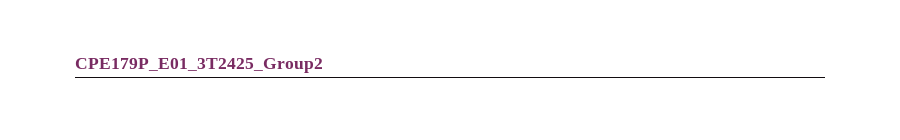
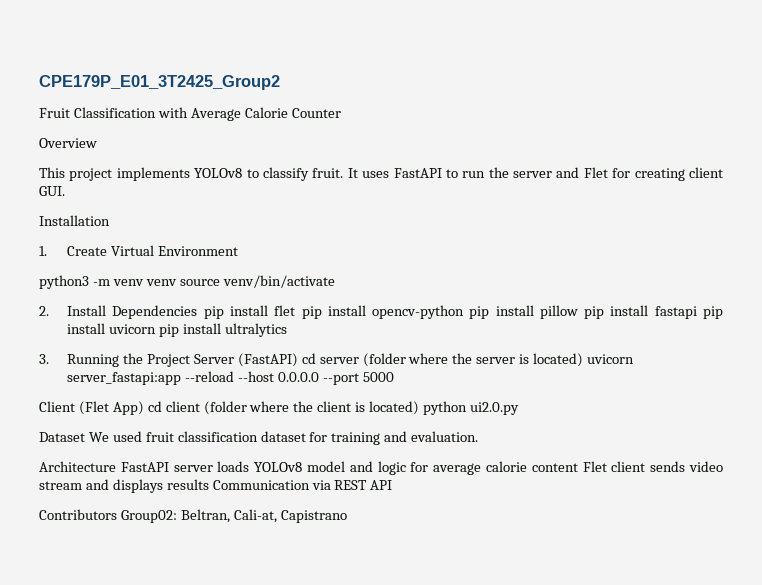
(323, 65) none -> [39,107,341,121] [39,138,97,148] [39,167,724,181] [39,186,65,196] [39,215,110,226] [39,245,238,256] [39,275,335,289] [39,305,723,319] [67,323,287,337] [39,353,635,367] [67,371,394,385] [39,401,519,415] [39,431,479,445] [39,461,723,475] [39,479,393,493] [39,509,347,523] // Fruit Classification with Average Calorie Counter // Overview // This project implements YOLOv8 to classify fruit. It uses FastAPI to run the server and Flet for creating client GUI. // Installation // 1. Create Virtual Environment // python3 -m venv venv source venv/bin/activate // 2. Install Dependencies pip install flet pip install opencv-python pip install pillow pip install fastapi pip install uvicorn pip install ultralytics // 3. Running the Project Server (FastAPI) cd server (folder where the server is located) uvicorn server_fastapi:app --reload --host 0.0.0.0 --port 5000 // Client (Flet App) cd client (folder where the client is located) python ui2.0.py // Dataset We used fruit classification dataset for training and evaluation. // Architecture FastAPI server loads YOLOv8 model and logic for average calorie content Flet client sends video stream and displays results Communication via REST API // Contributors Group02: Beltran, Cali-at, Capistrano

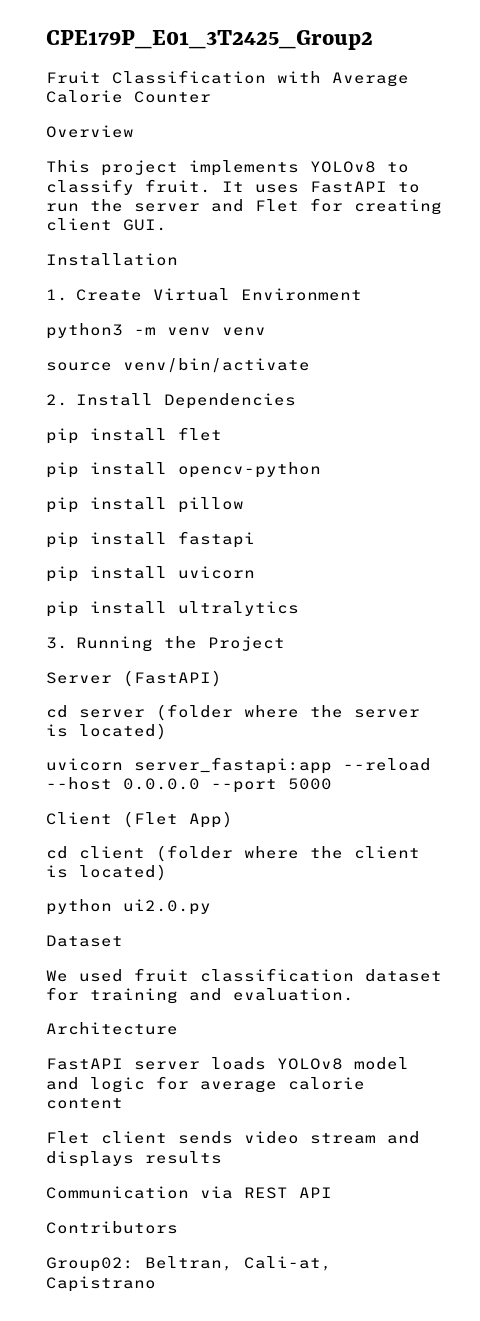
(177, 282) none -> (266, 331) //
(198, 312) none -> (296, 401) //
(296, 310) none -> (222, 434) //
(465, 312) none -> (321, 470) //
(578, 312) none -> (244, 505) //
(697, 312) none -> (255, 539) //
(157, 329) none -> (255, 572) //
(190, 360) none -> (285, 643) //
(298, 360) none -> (222, 678) //
(584, 360) none -> (167, 731) //
(144, 408) none -> (233, 819) //
(420, 408) none -> (167, 872) //
(85, 437) none -> (123, 941) //
(116, 466) none -> (178, 1028) //
(578, 467) none -> (123, 1103) //
(209, 484) none -> (222, 1157) //
(117, 514) none -> (178, 1227) //

